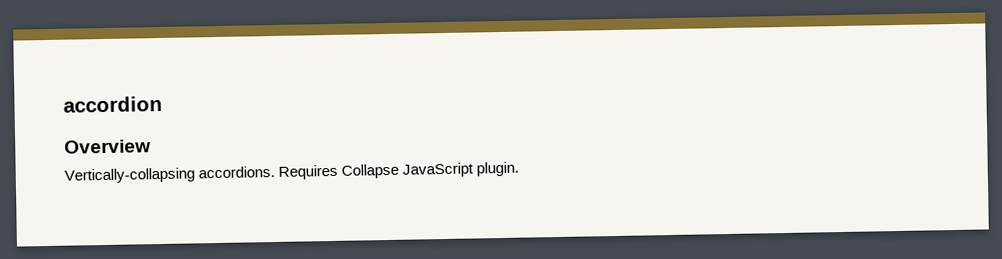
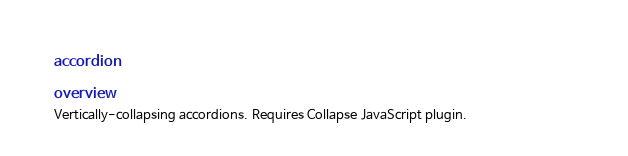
[64,139,151,154] Overview -> [54,87,117,99] overview

